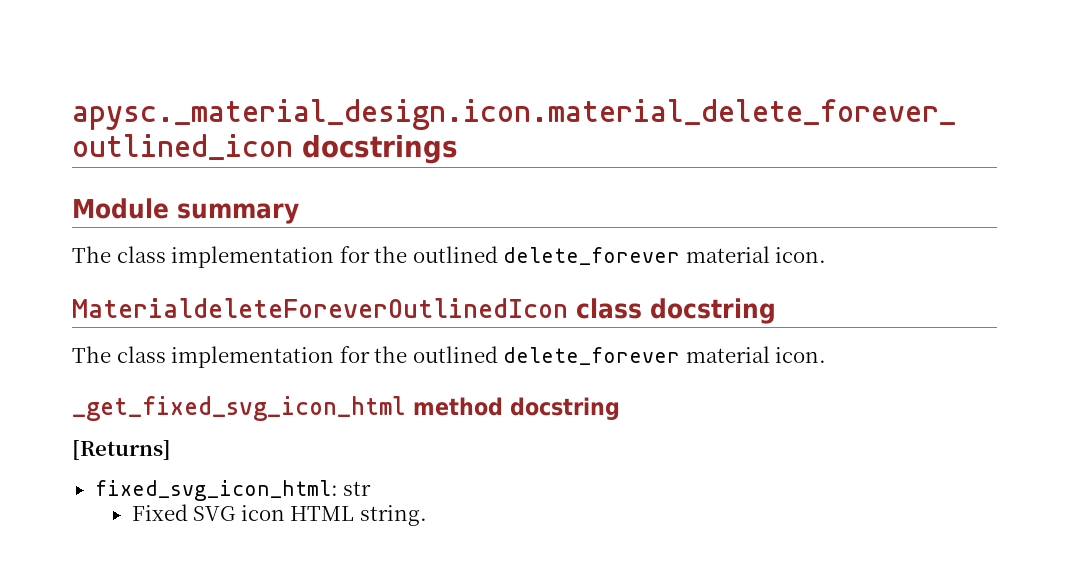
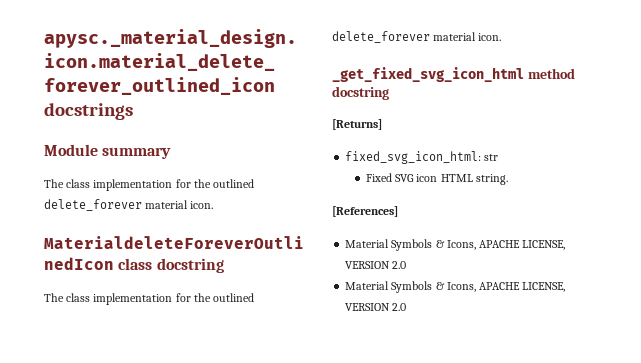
(428, 515) none -> [332,206,398,217] [345,239,566,251] [345,261,407,269] [345,281,566,293] [345,303,407,311] // [References] // Material Symbols & Icons, APACHE LICENSE, VERSION 2.0 // Material Symbols & Icons, APACHE LICENSE, VERSION 2.0

